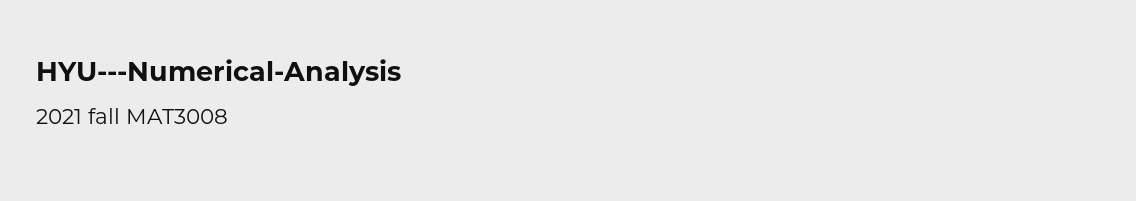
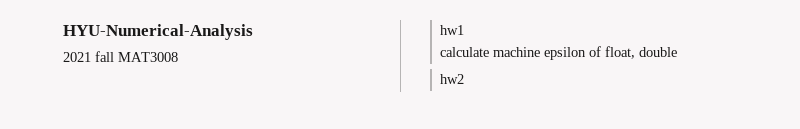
[36,59,401,86] HYU---Numerical-Analysis -> [63,24,253,40] HYU-Numerical-Analysis
(228, 116) none -> [440,25,465,35] [440,46,678,60] [440,74,465,84] // hw1 // calculate machine epsilon of float, double // hw2

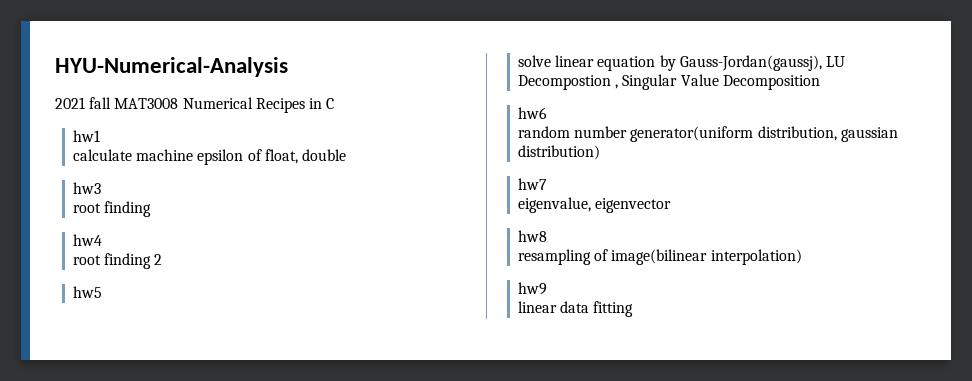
(178, 57) none -> [182,97,335,113] Numerical Recipes in C
[440,74,465,84] hw2 -> [73,182,102,194] [73,201,152,217] [73,234,103,246] [73,253,163,269] [73,286,103,298] [518,55,846,71] [518,74,820,90] [518,107,548,119] [518,126,898,142] [518,145,601,160] [518,178,548,190] [518,197,672,213] [518,230,548,242] [518,249,802,265] [518,282,548,295] [518,301,634,317] hw3 // root finding // hw4 // root finding 2 // hw5 // solve linear equation by Gauss-Jordan(gaussj), LU Decompostion , Singular Value Decomposition // hw6 // random number generator(uniform distribution, gaussian distribution) // hw7 // eigenvalue, eigenvector // hw8 // resampling of image(bilinear interpolation) // hw9 // linear data fitting

